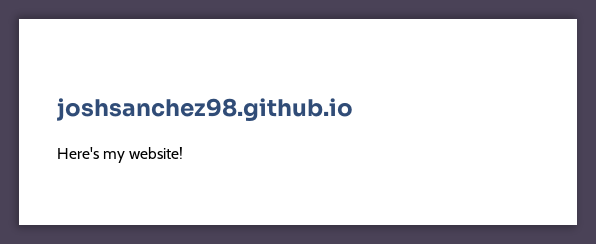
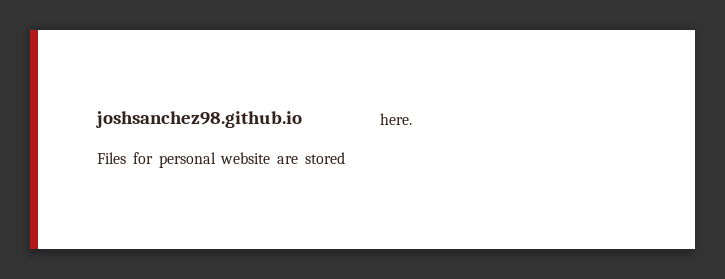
[57,147,184,163] Here's my website! -> [97,152,345,168] [380,113,412,125] Files for personal website are stored here.

